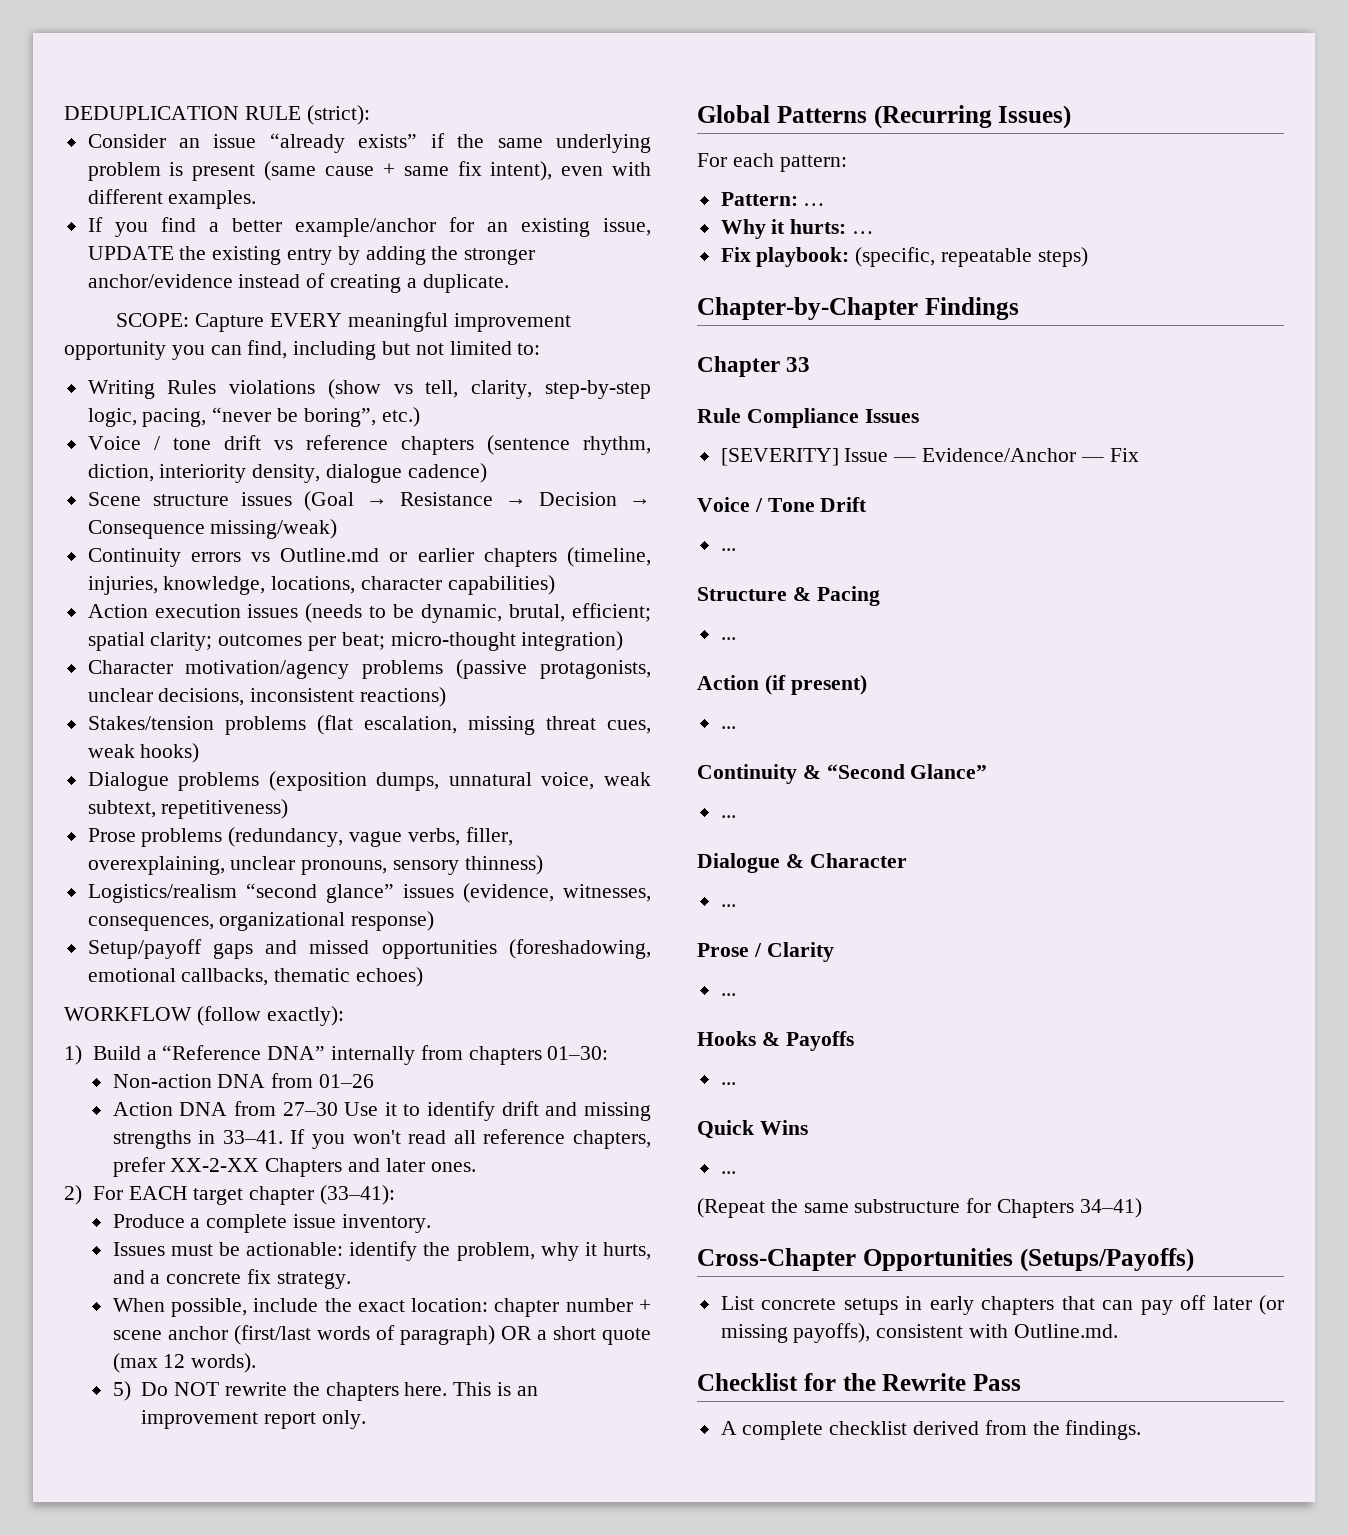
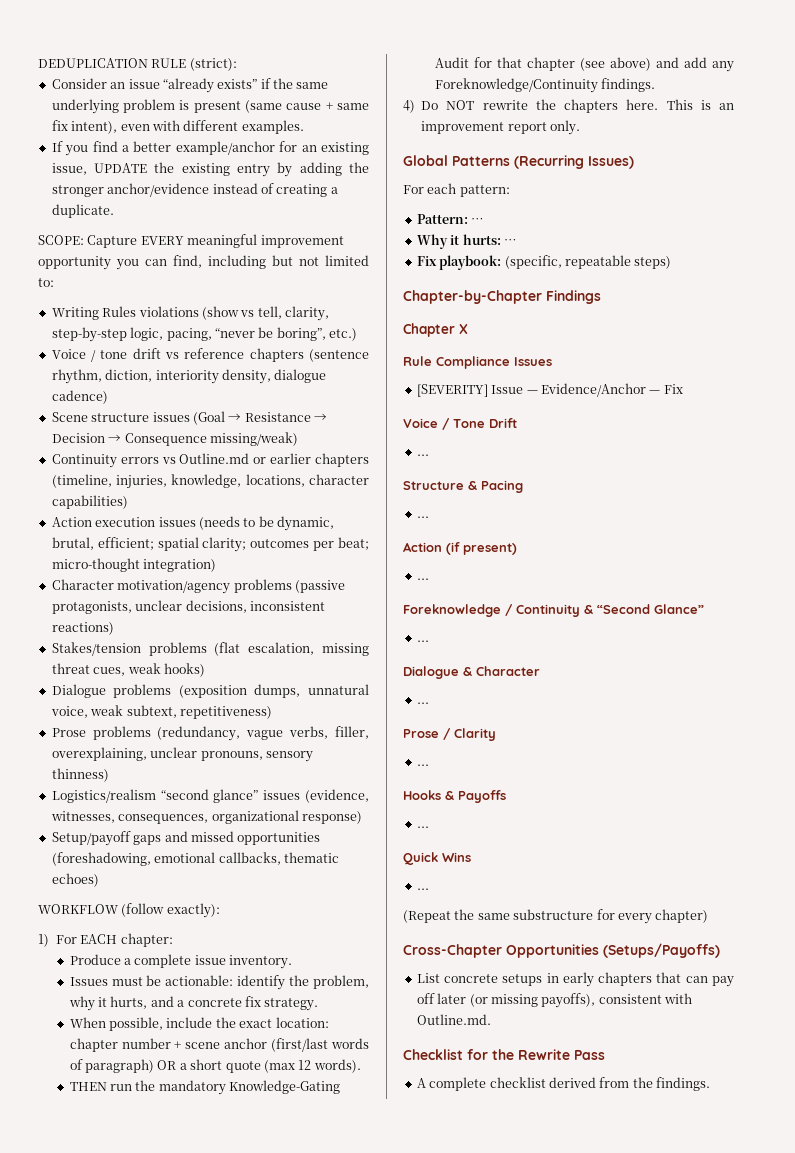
[92,1045,609,1065] [112,1073,375,1088] [112,1101,651,1121] [112,1129,652,1149] [112,1157,476,1177] [64,1185,395,1205] Build a “Reference DNA” internally from chapters 01–30: // Non-action DNA from 01–26 // Action DNA from 27–30 Use it to identify drift and missing strengths in 33–41. If you won't read all reference chapters, prefer XX-2-XX Chapters and later ones. // 2) For EACH target chapter (33–41): -> [55,933,173,947] For EACH chapter:
[112,1381,131,1401] 5) -> [69,1080,341,1095] [434,57,734,72] [434,78,656,93] [403,100,415,113] THEN run the mandatory Knowledge-Gating Audit for that chapter (see above) and add any Foreknowledge/Continuity findings. // 4)
[786,357,811,372] 33 -> [459,324,468,334] X
(736, 727) none -> [403,604,512,617] Foreknowledge /
[997,1198,1142,1218] Chapters 34–41) -> [617,909,709,924] every chapter)

